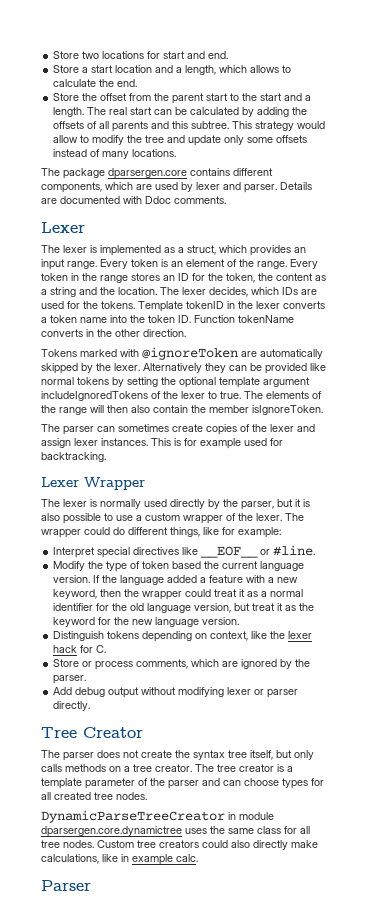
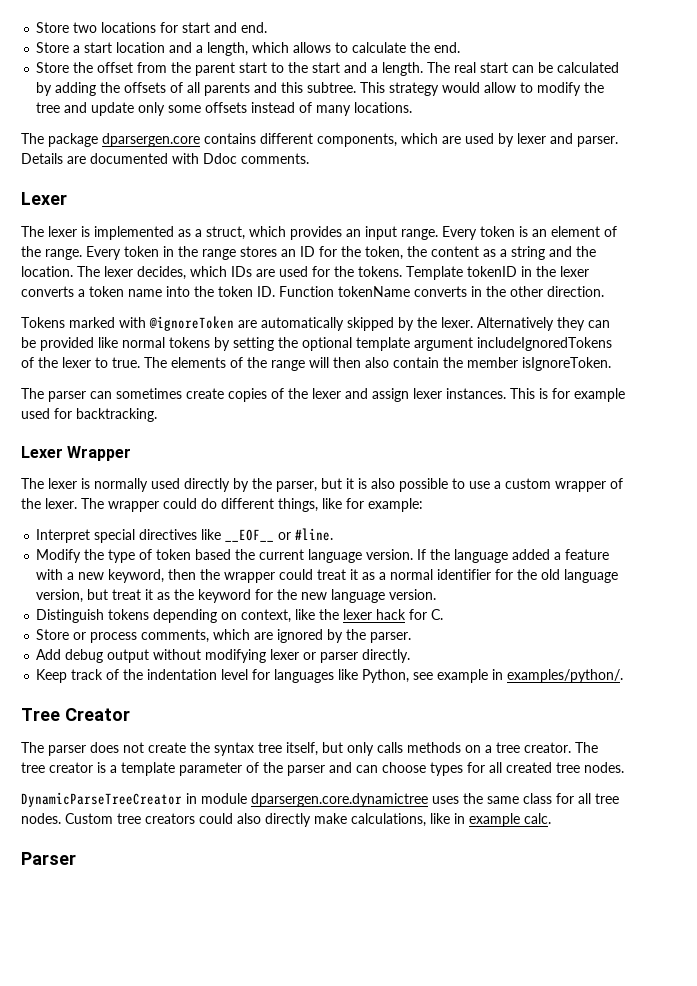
(91, 706) none -> [36,669,624,683] // Keep track of the indentation level for languages like Python, see example in examples/python/.

